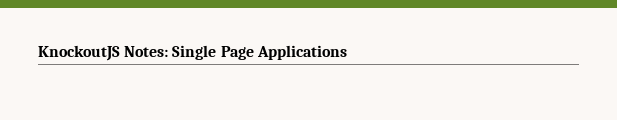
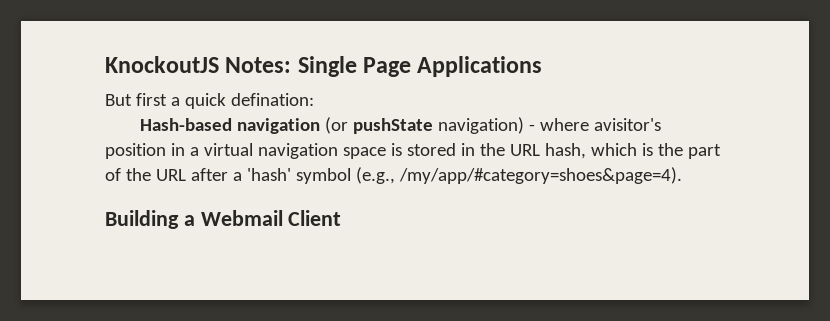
(347, 52) none -> [105,93,314,109] [140,117,662,134] [105,143,721,159] [105,167,682,184] [105,210,342,229] // But first a quick defination: // Hash-based navigation (or pushState navigation) - where avisitor's position in a virtual navigation space is stored in the URL hash, which is the part of the URL after a 'hash' symbol (e.g., /my/app/#category=shoes&page=4). // Building a Webmail Client

